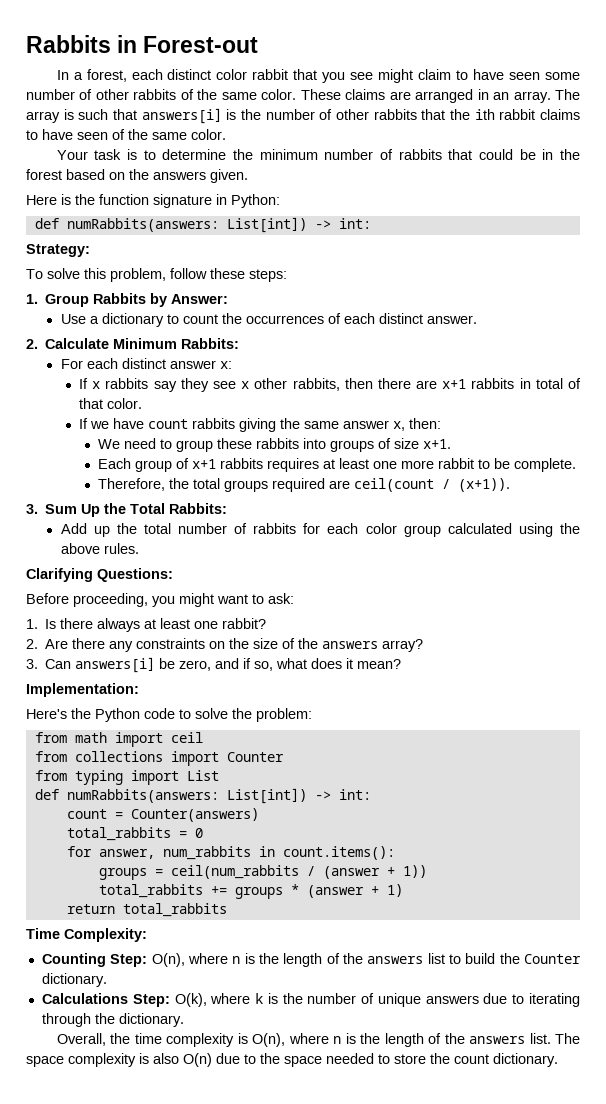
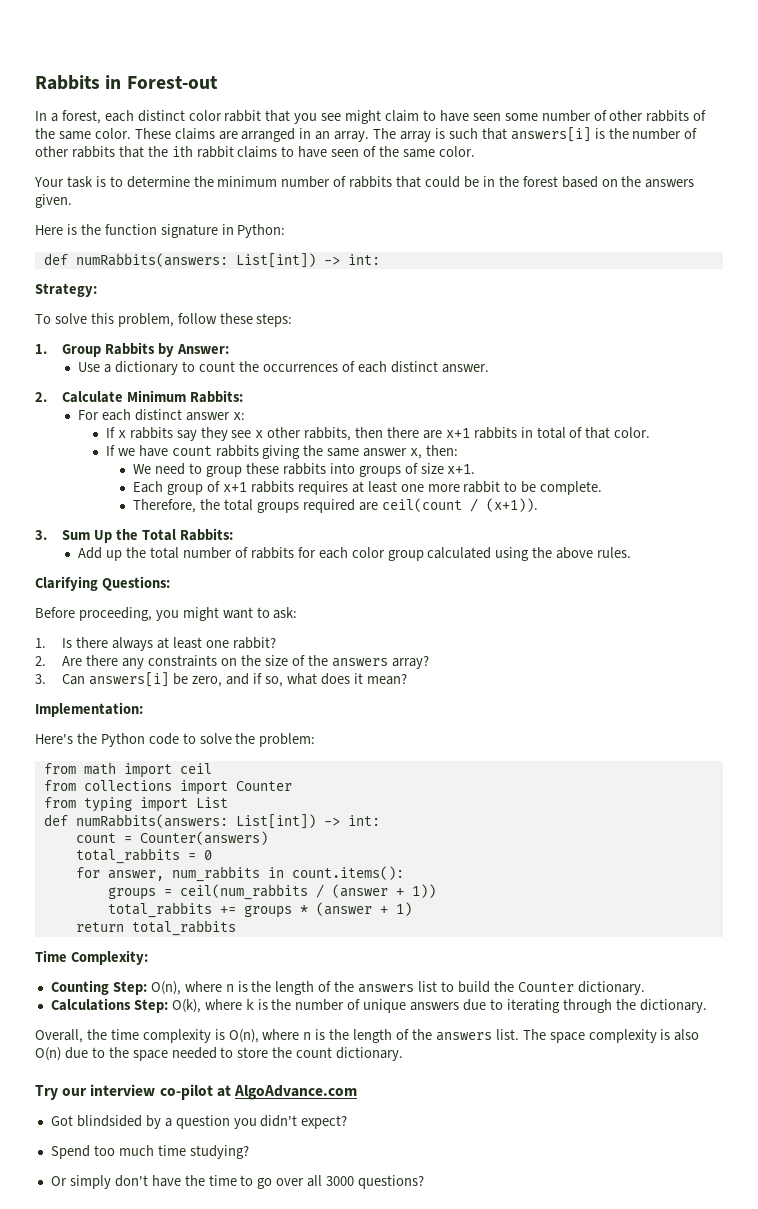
(558, 1060) none -> [35,1084,357,1100] [50,1115,348,1129] [50,1145,249,1159] [50,1175,425,1189] // Try our interview co-pilot at AlgoAdvance.com // Got blindsided by a question you didn't expect? // Spend too much time studying? // Or simply don't have the time to go over all 3000 questions?

